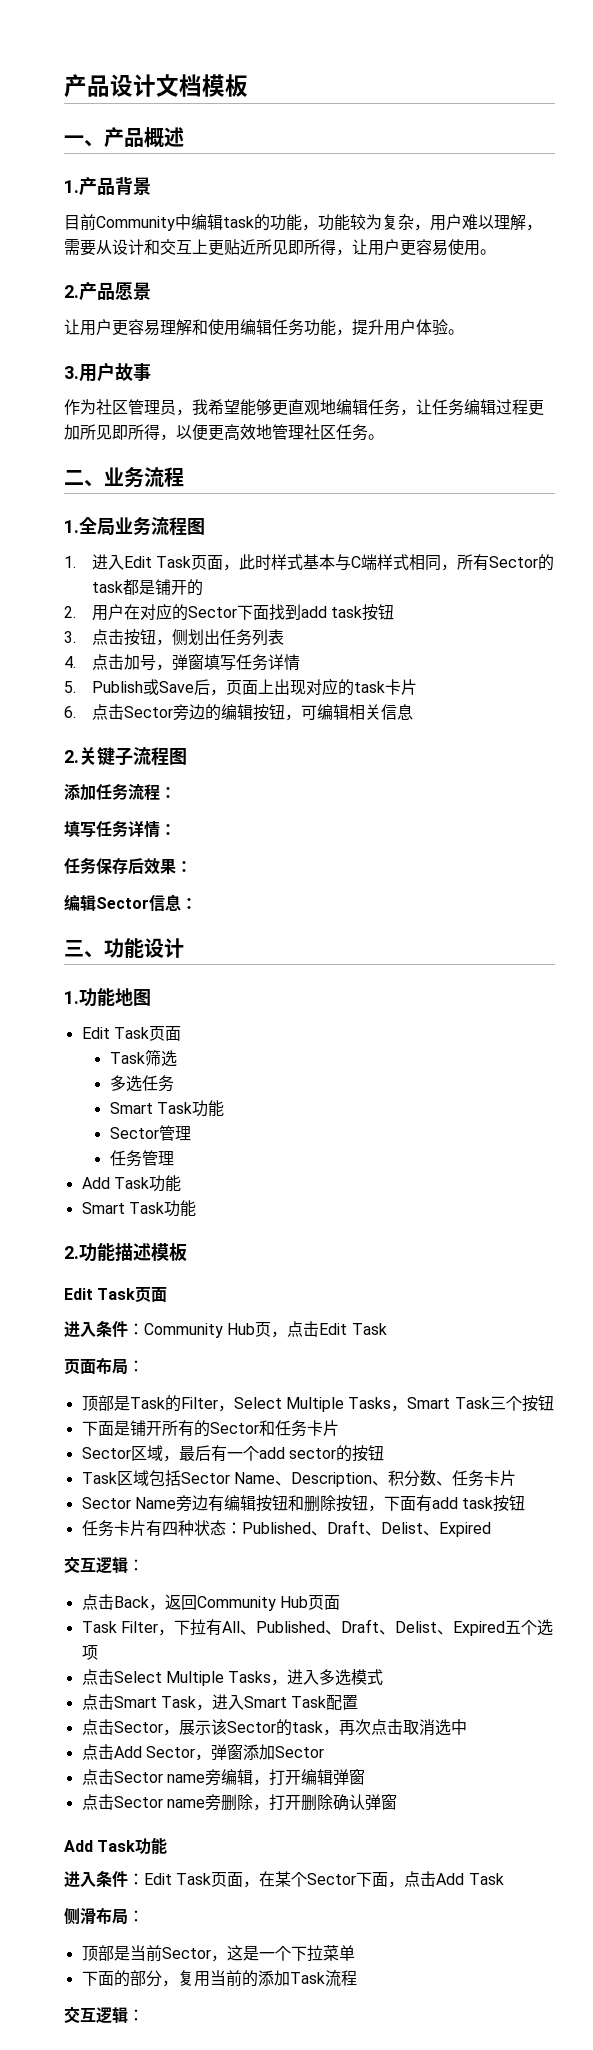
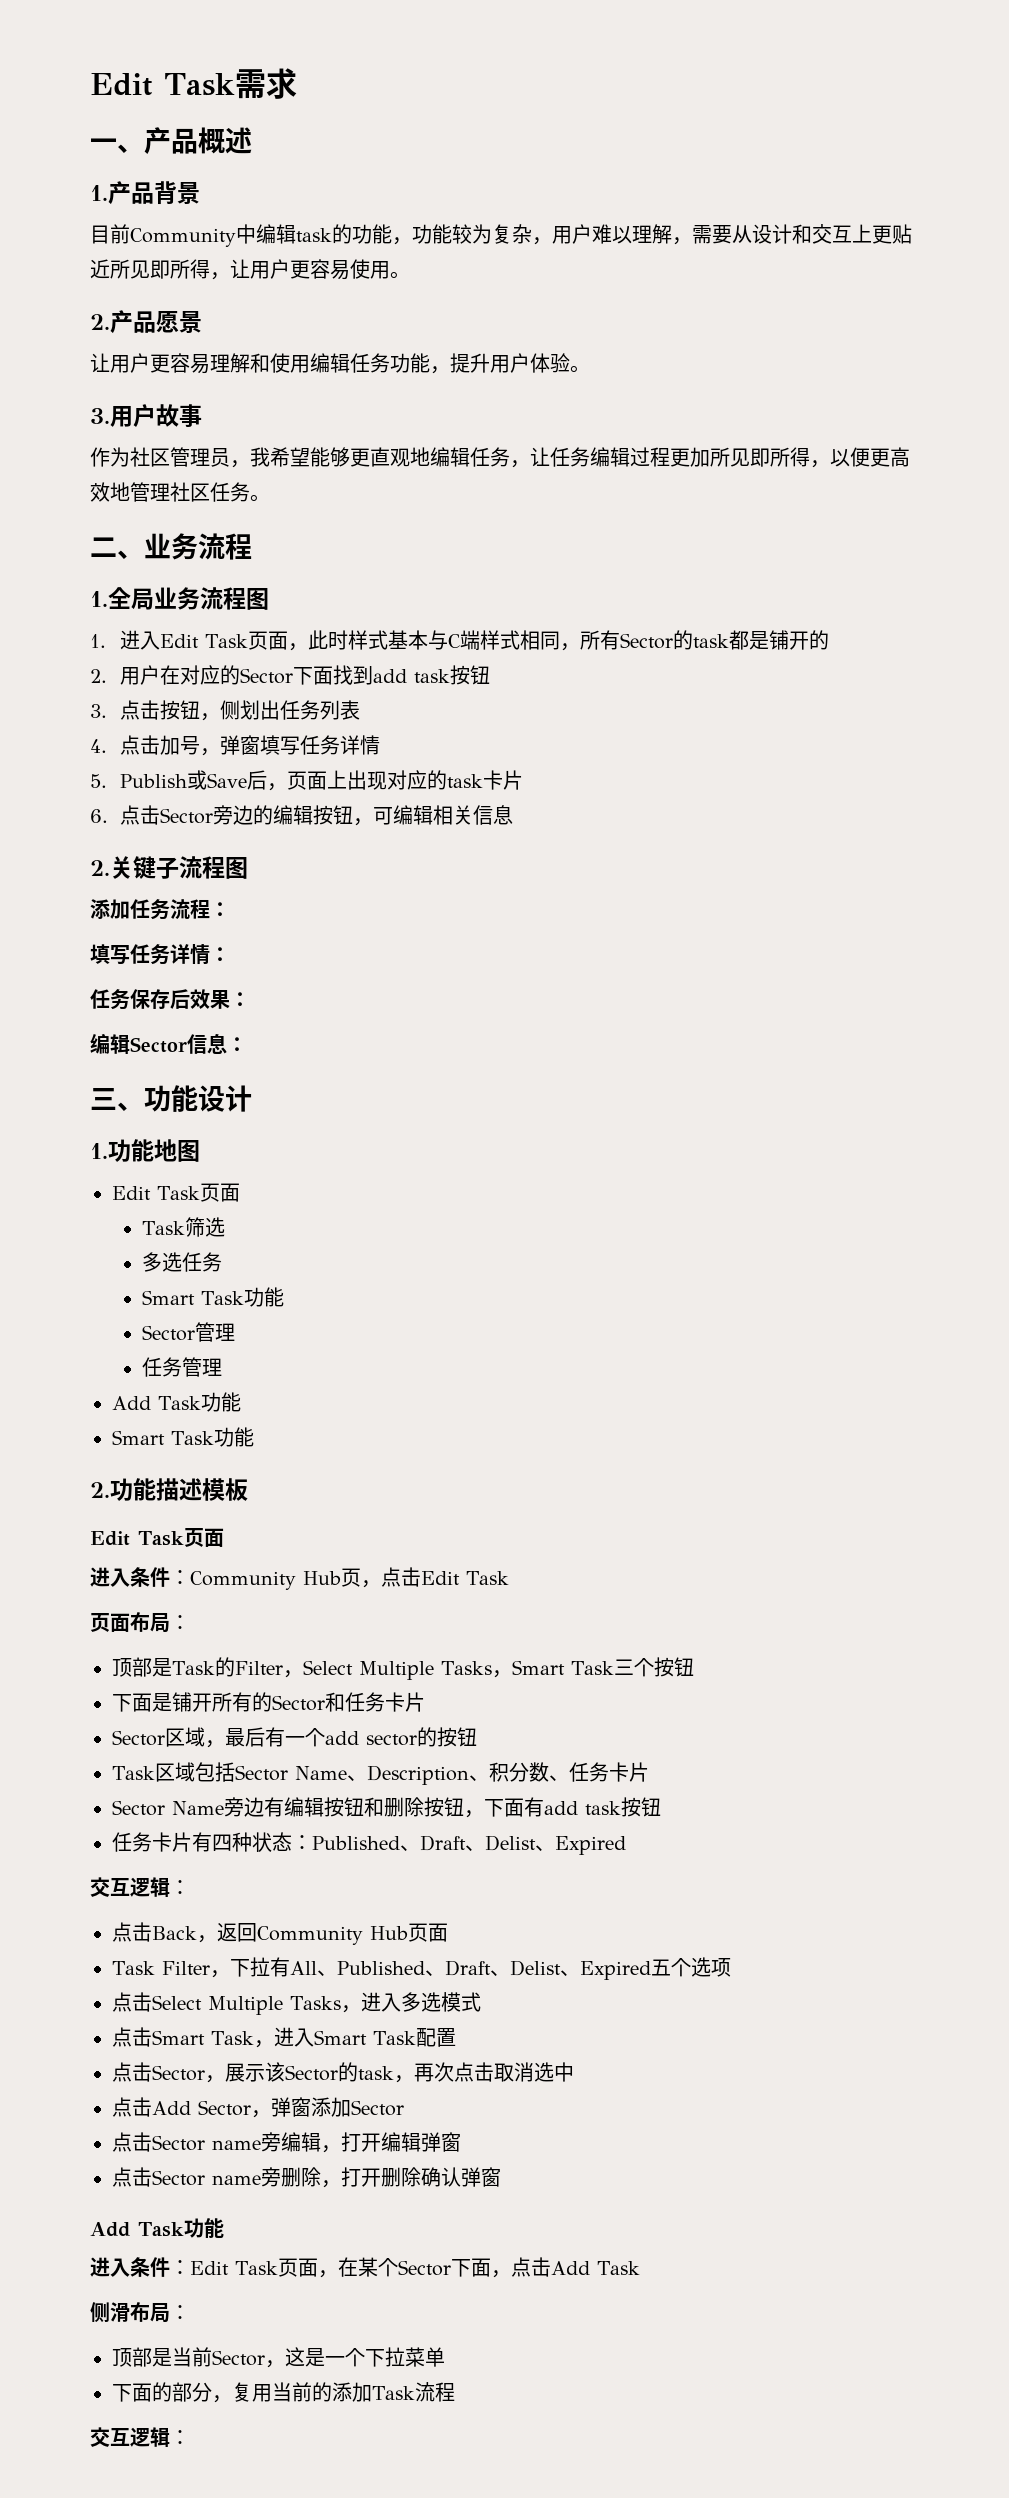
[64,74,248,98] 产品设计文档模板 -> [90,68,297,99] Edit Task需求

